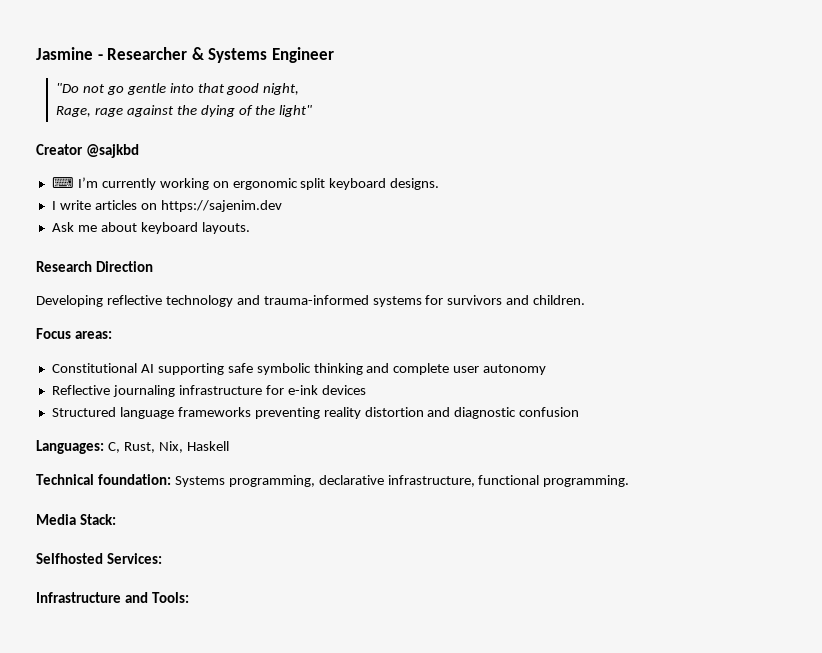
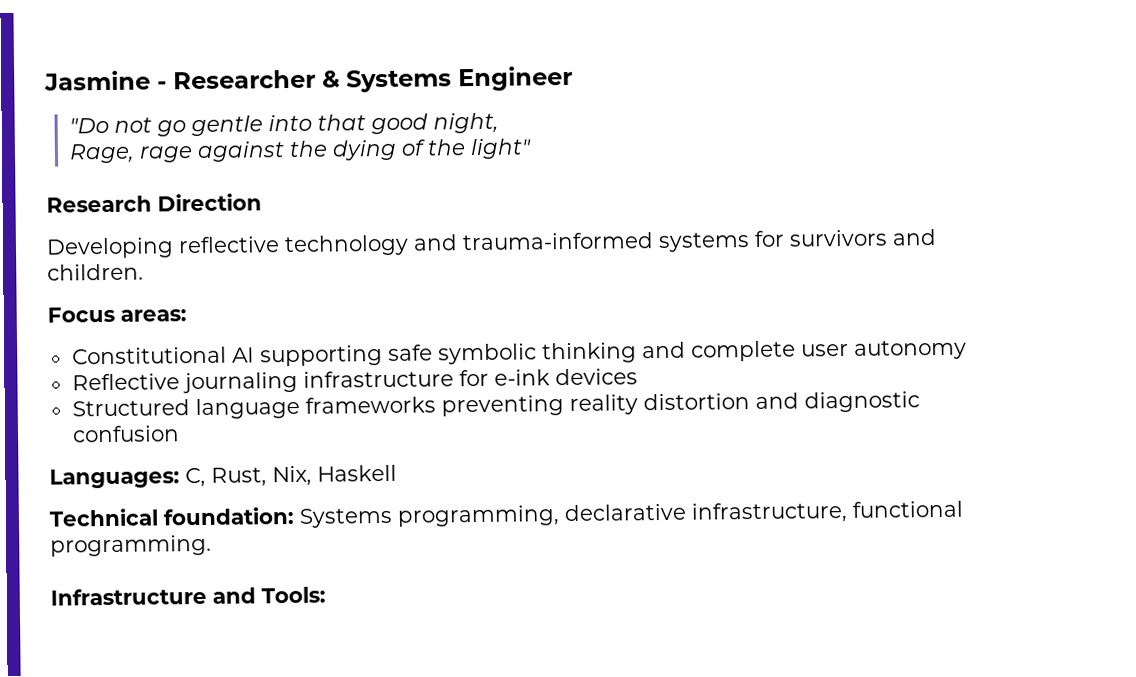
[36,144,139,158] [51,177,440,190] [51,200,282,212] [51,222,250,234] // Creator @sajkbd // ⌨ I’m currently working on ergonomic split keyboard designs. // I write articles on https://sajenim.dev // Ask me about keyboard layouts. -> (533, 149) none
[36,514,116,525] [36,553,162,564] // Media Stack: // Selfhosted Services: -> (212, 545) none

